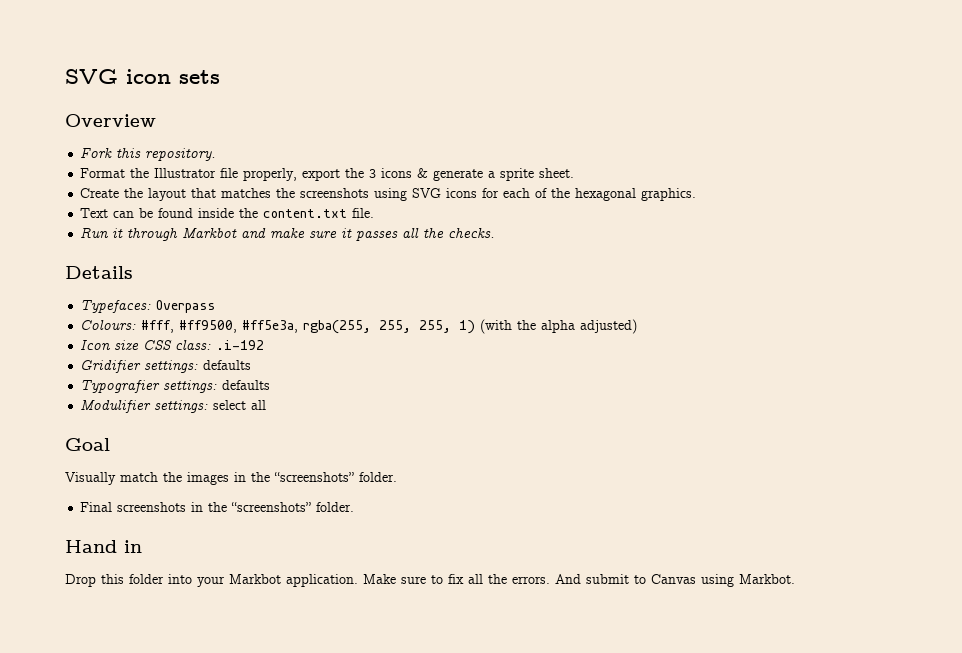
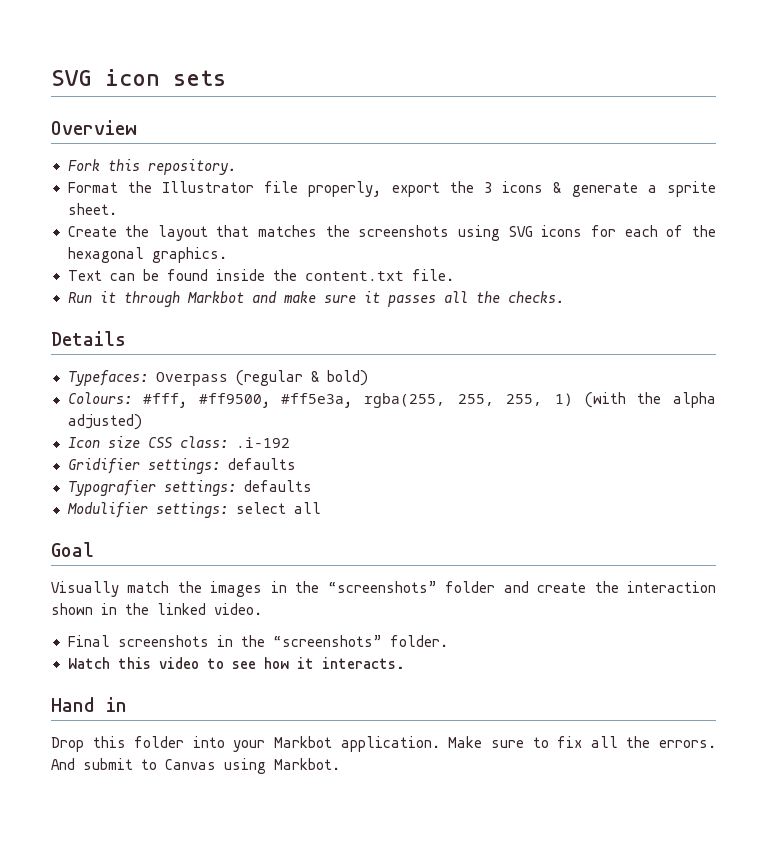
(216, 306) none -> [235,370,368,386] (regular & bold)
[359,472,397,482] folder. -> [445,581,716,593] [51,603,262,615] folder and create the interaction shown in the linked video.
(355, 507) none -> [67,657,405,669] // Watch this video to see how it interacts.

